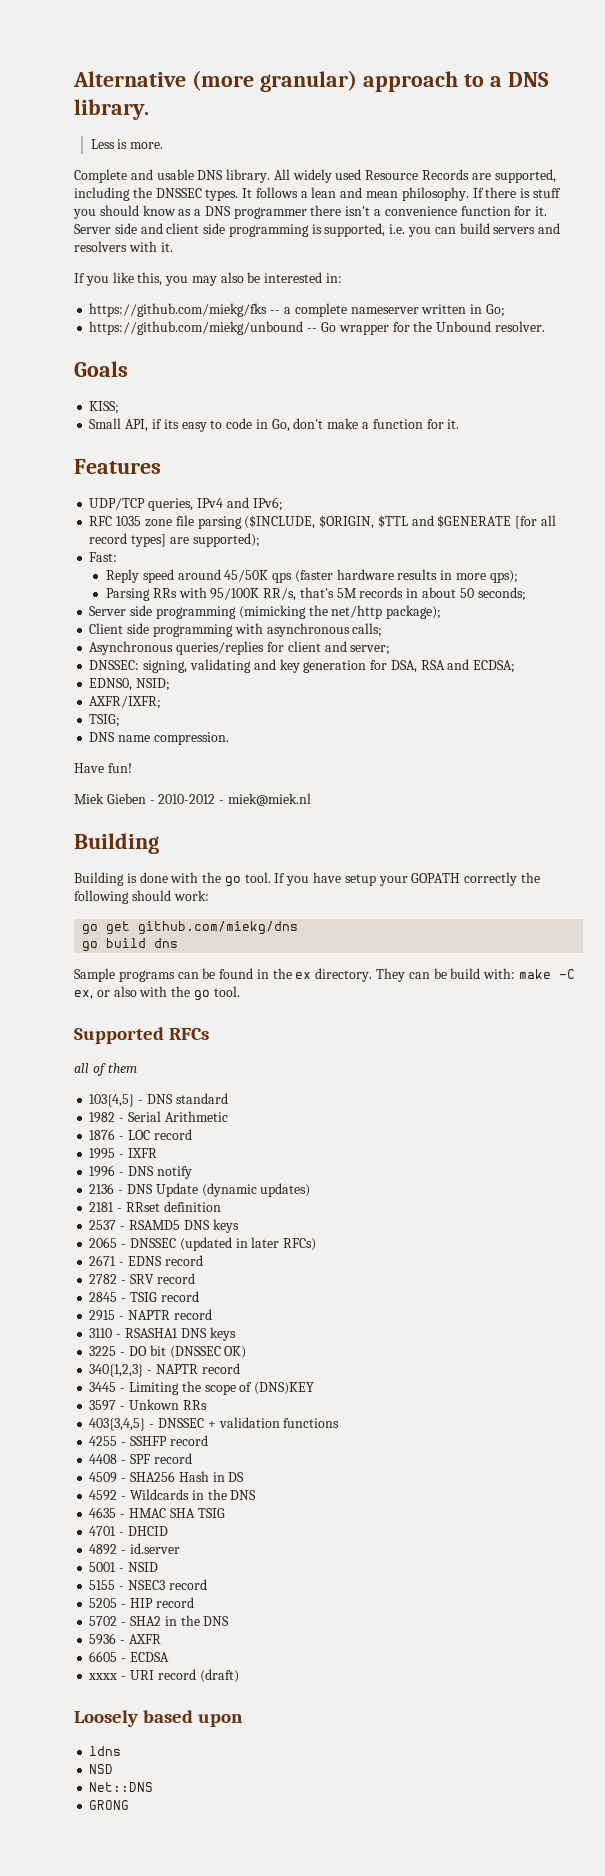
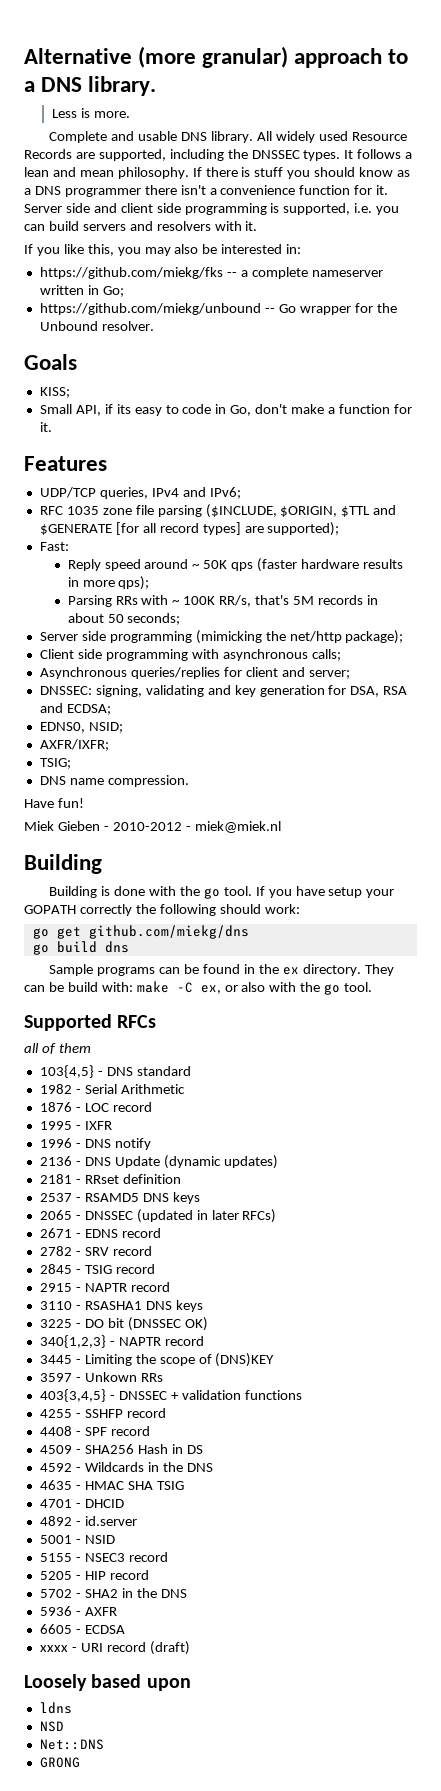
[224,570,269,582] 45/50K -> [192,560,228,569] ~ 50K
[210,588,260,600] 95/100K -> [172,596,216,605] ~ 100K

